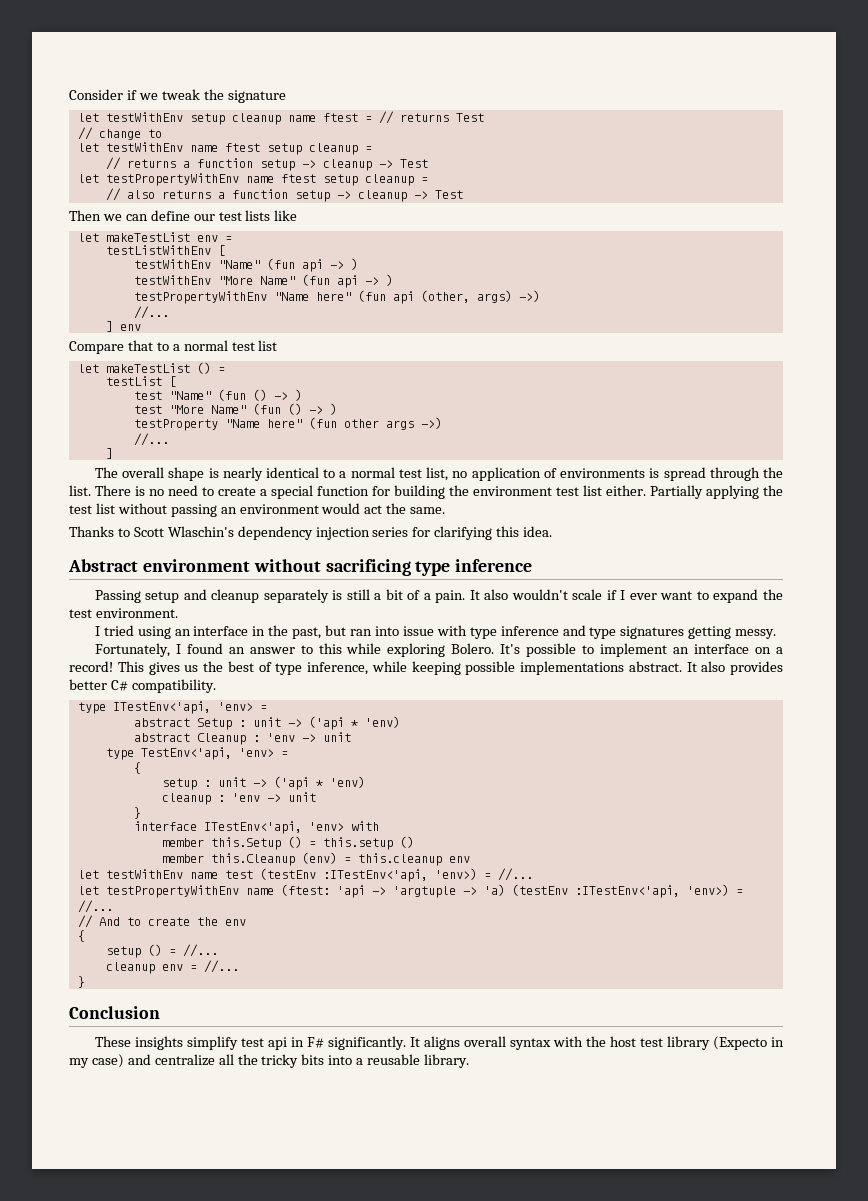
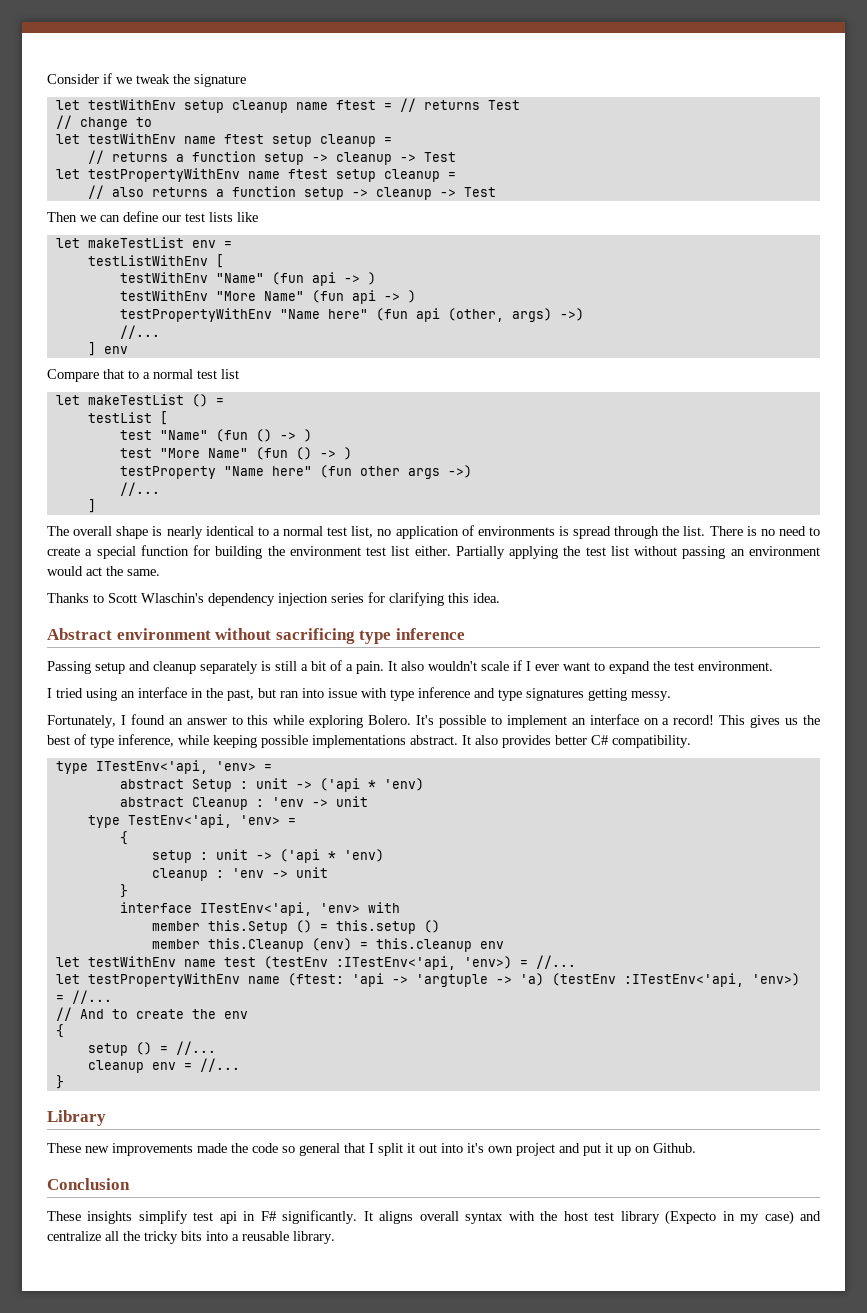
(85, 982) none -> [47,1110,106,1126] [47,1143,696,1156] // Library // These new improvements made the code so general that I split it out into it's own project and put it up on Github.

